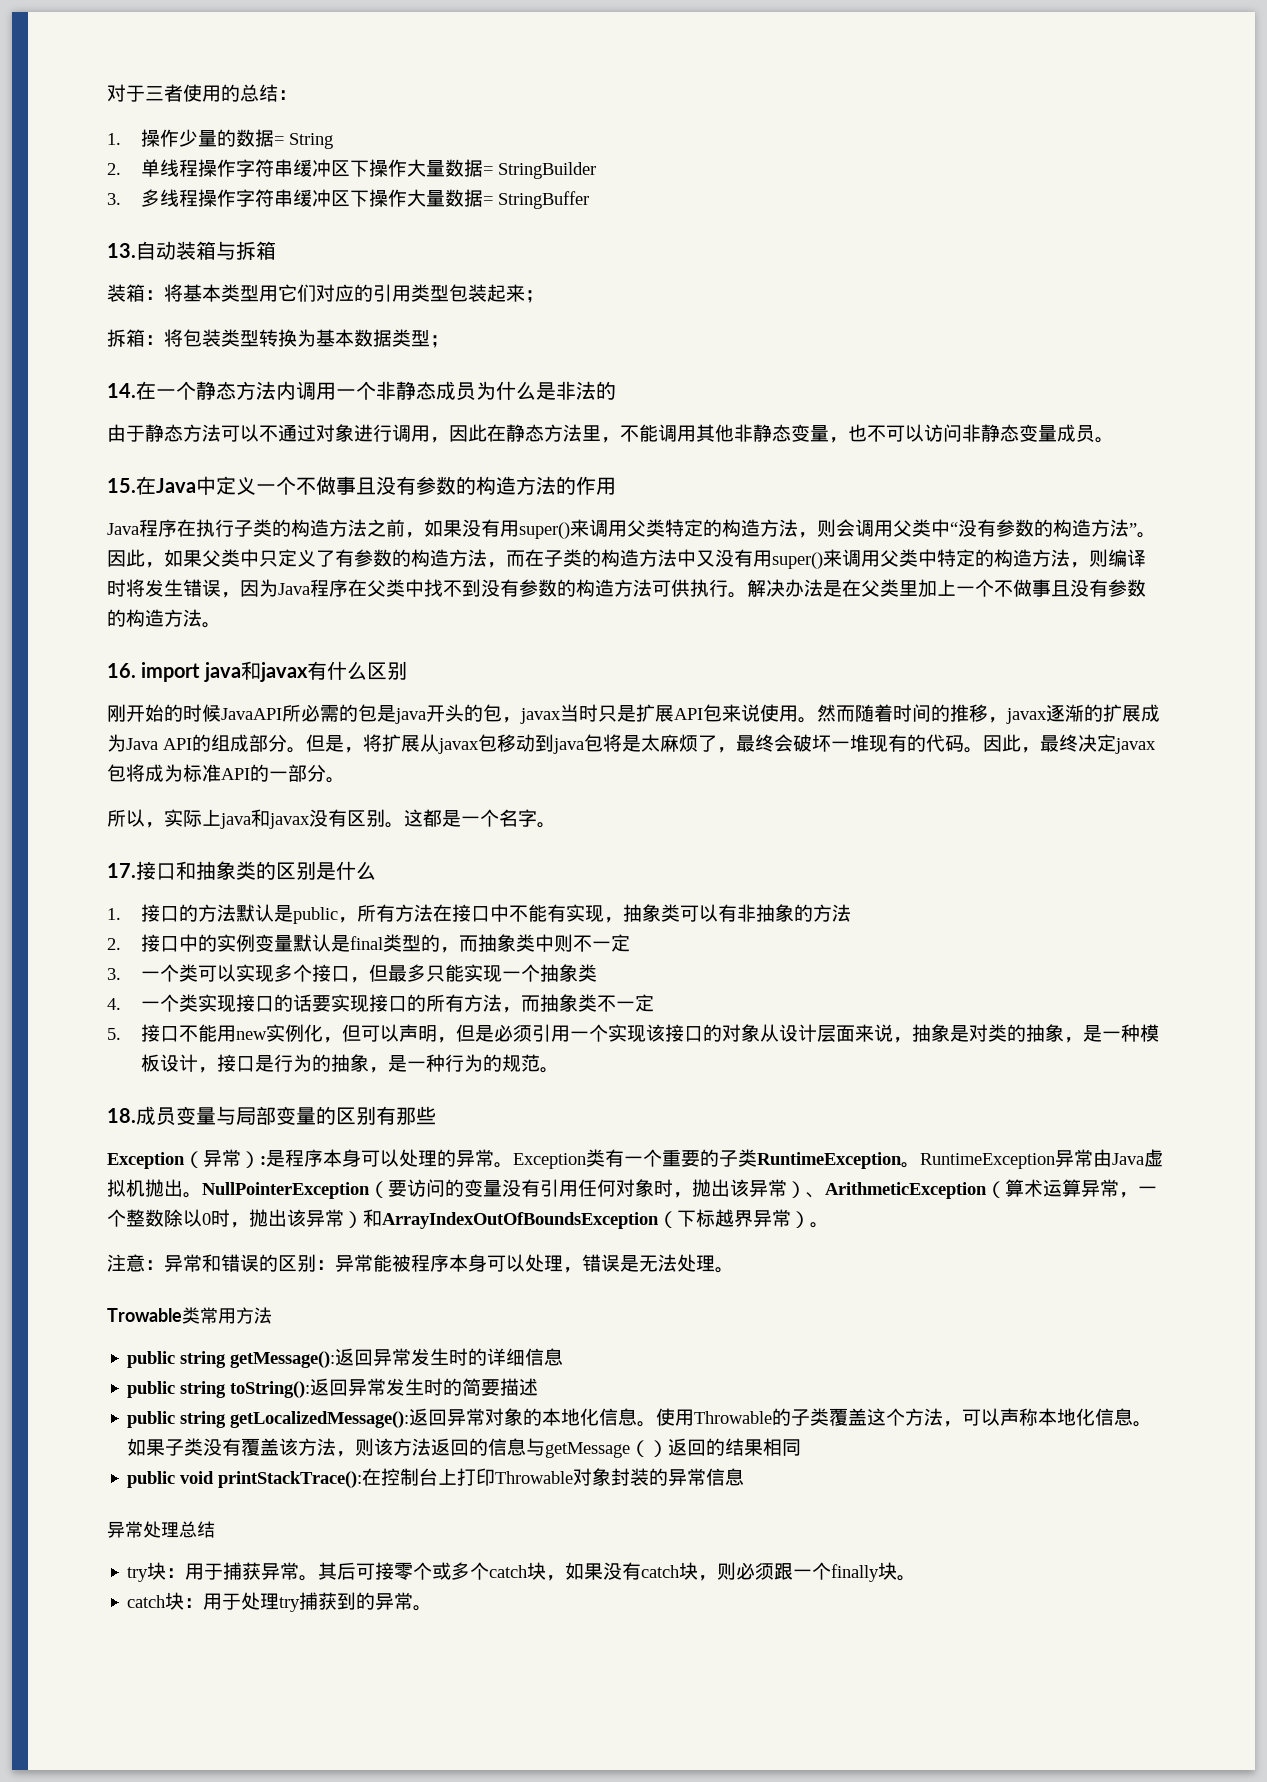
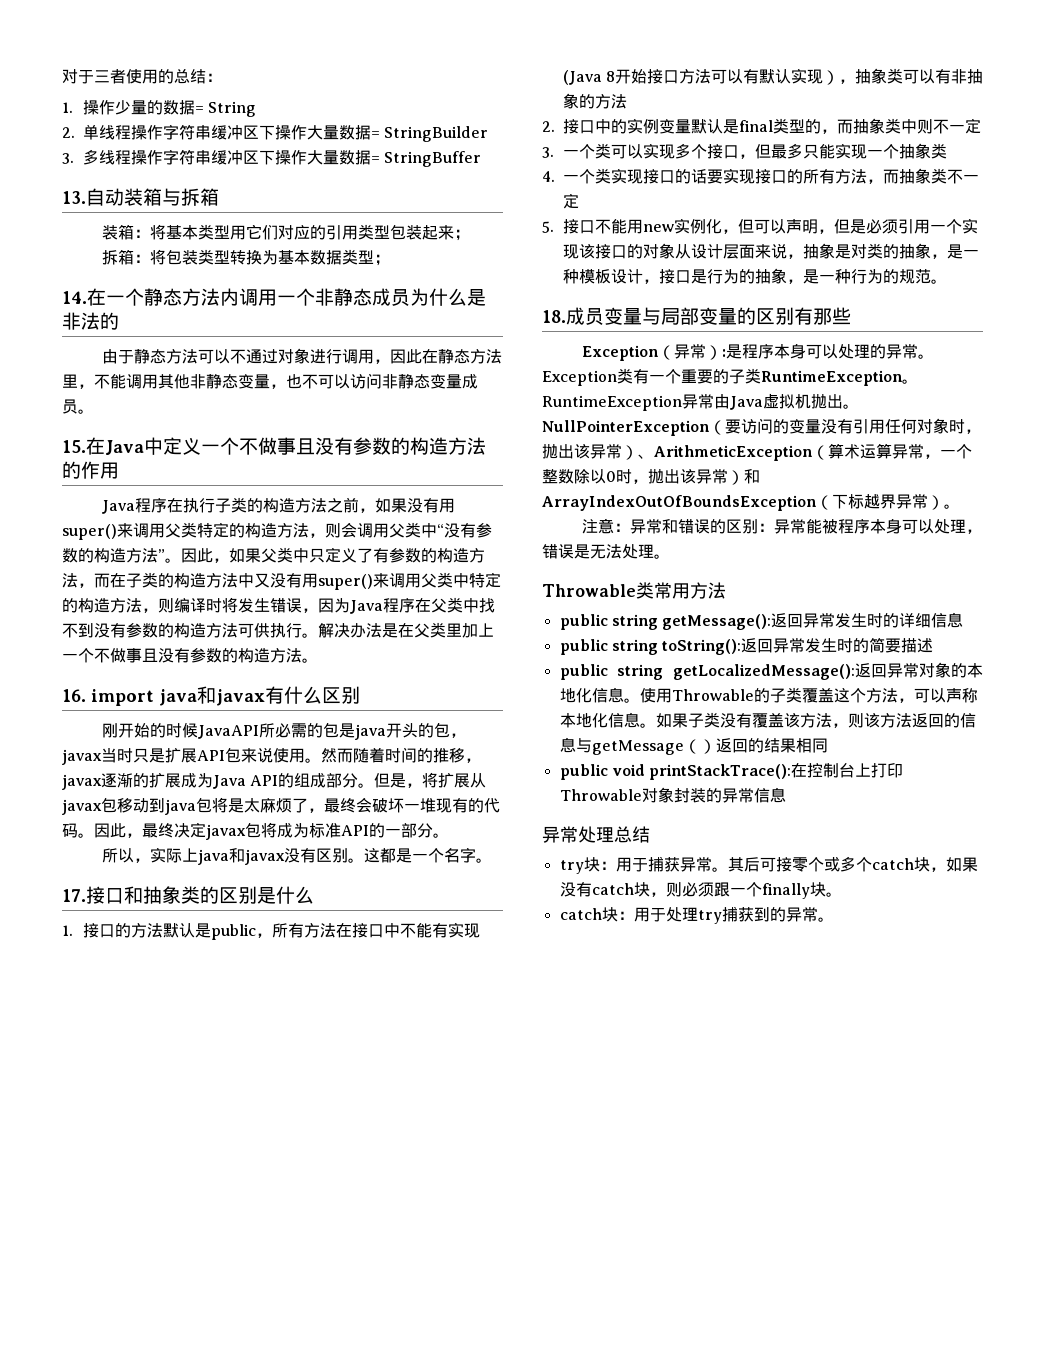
(605, 913) none -> [562,68,839,85] (Java 8开始接口方法可以有默认实现）
[107,1308,182,1322] Trowable -> [542,584,636,597] Throwable

